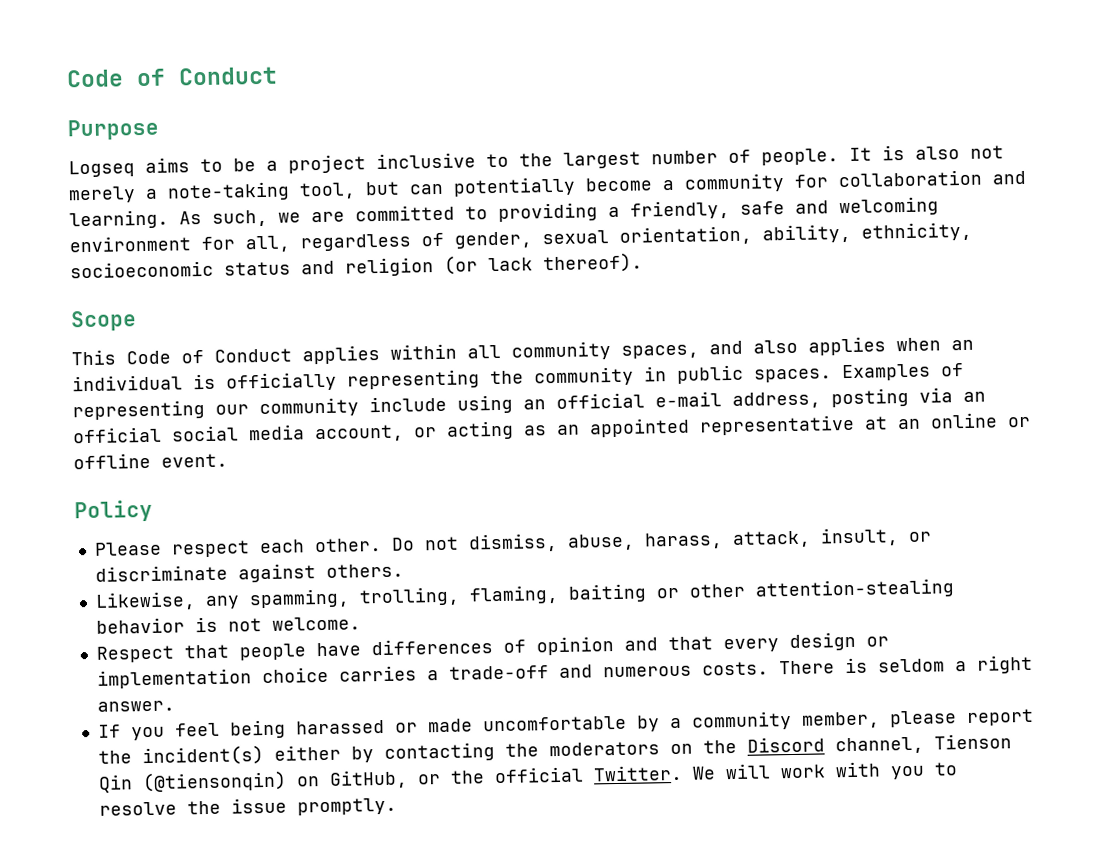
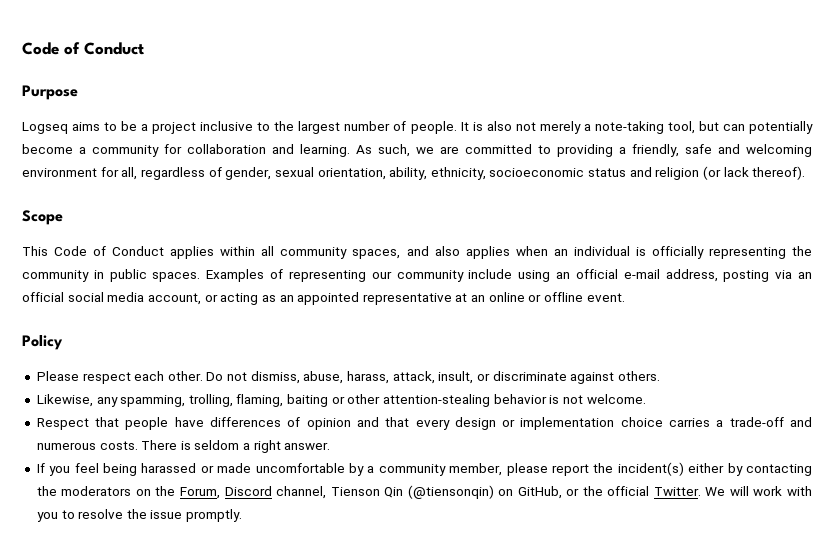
(737, 746) none -> [179,487,220,499] Forum,

